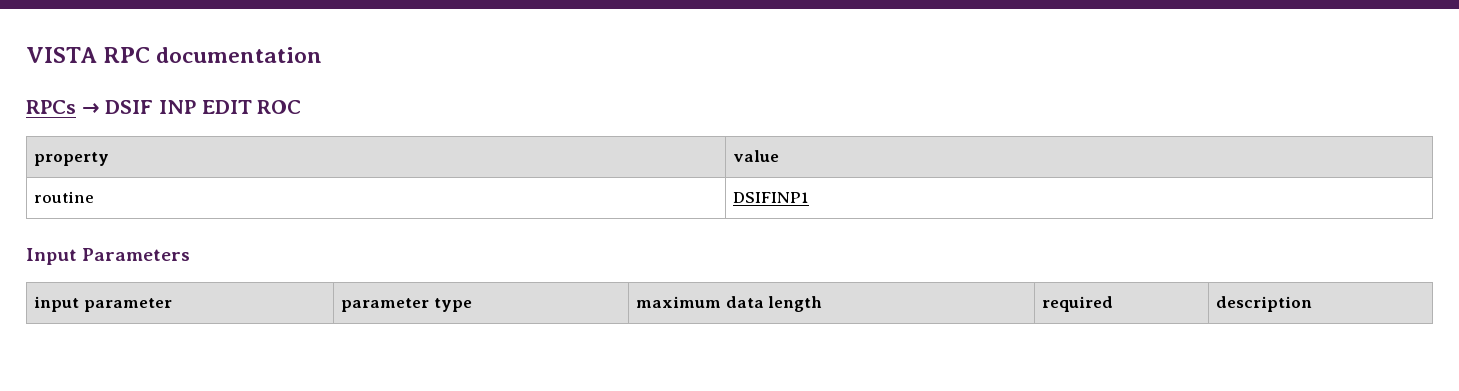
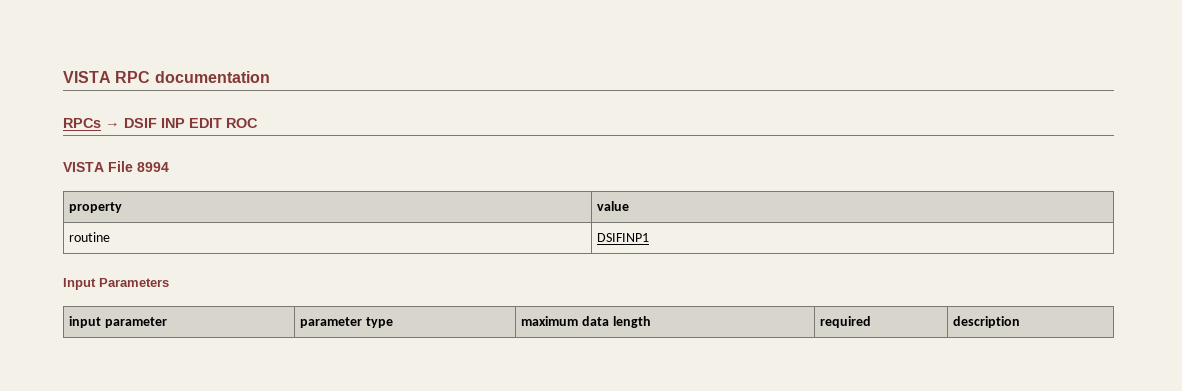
(302, 107) none -> [63,161,169,172] // VISTA File 8994

